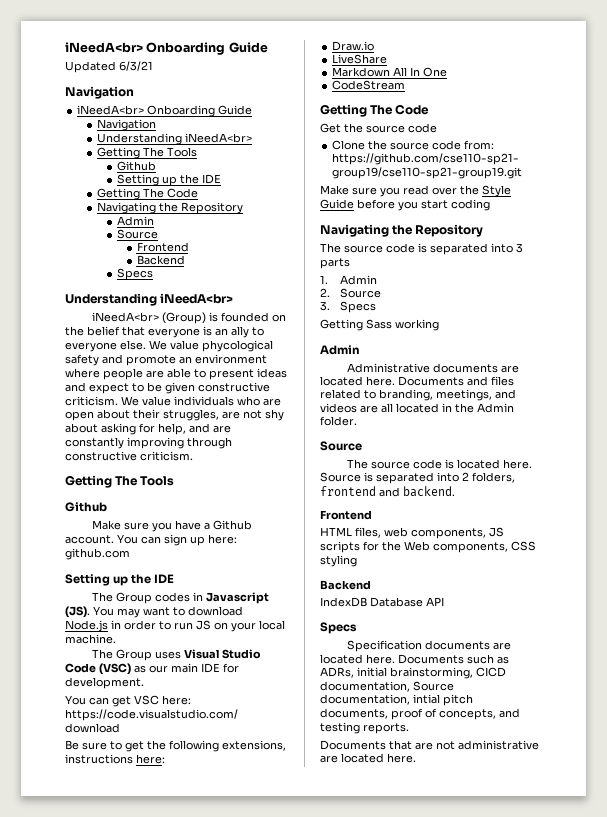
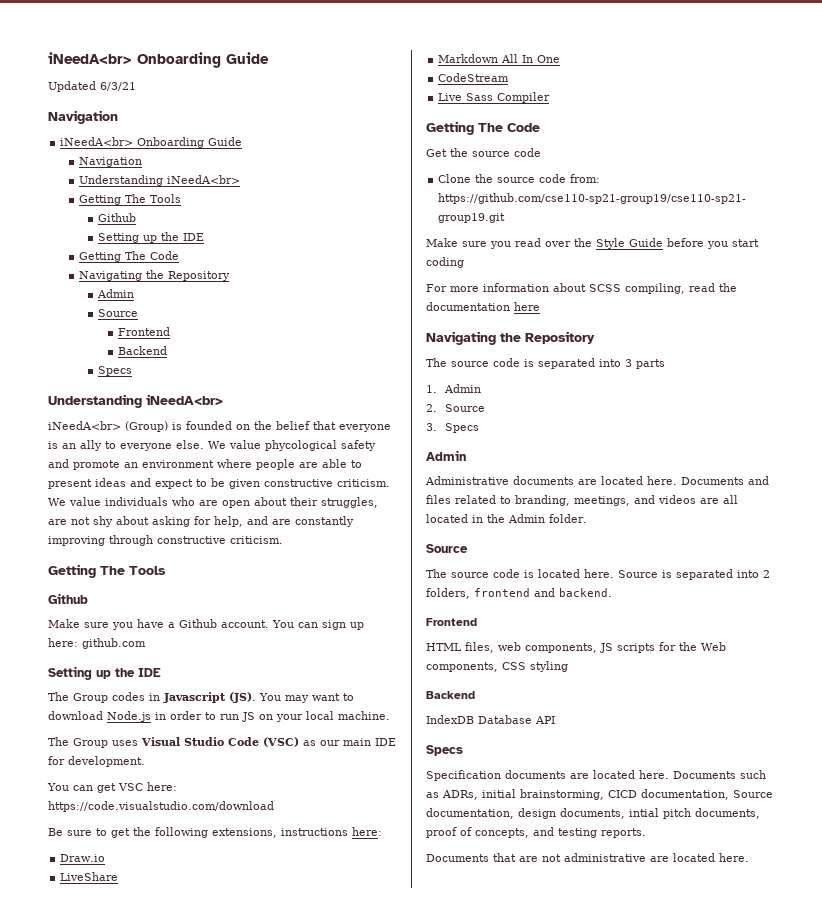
(406, 85) none -> [438,92,551,103] // Live Sass Compiler
(490, 205) none -> [426,283,737,294] [426,302,540,311] // For more information about SCSS compiling, read the documentation here
[320,319,439,331] // Getting Sass working -> (480, 428) none
(410, 699) none -> [518,808,625,819] design documents,

